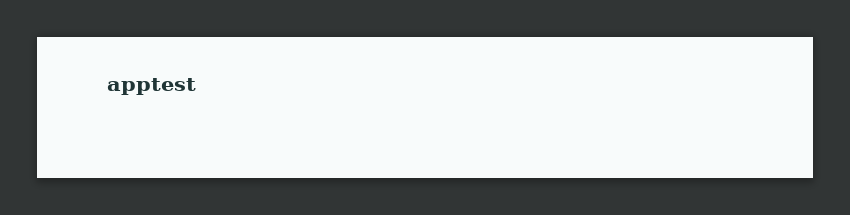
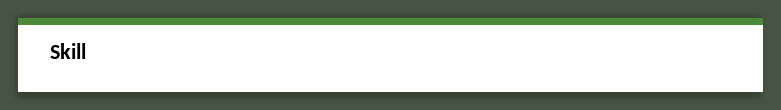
[107,78,196,95] apptest -> [50,43,86,59] Skill

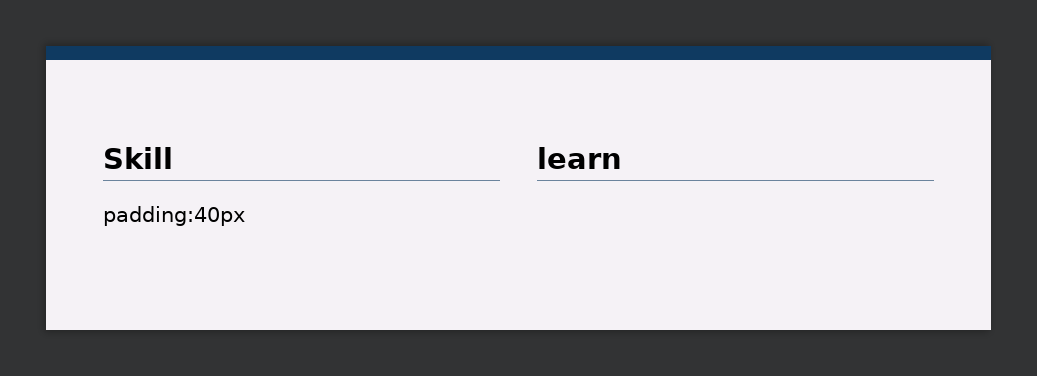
(86, 51) none -> [103,206,245,226] [537,147,622,169] // padding:40px // learn

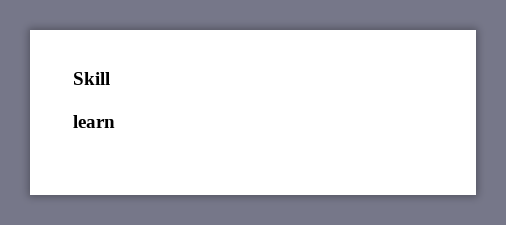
[103,206,245,226] // padding:40px -> (110, 78) none

